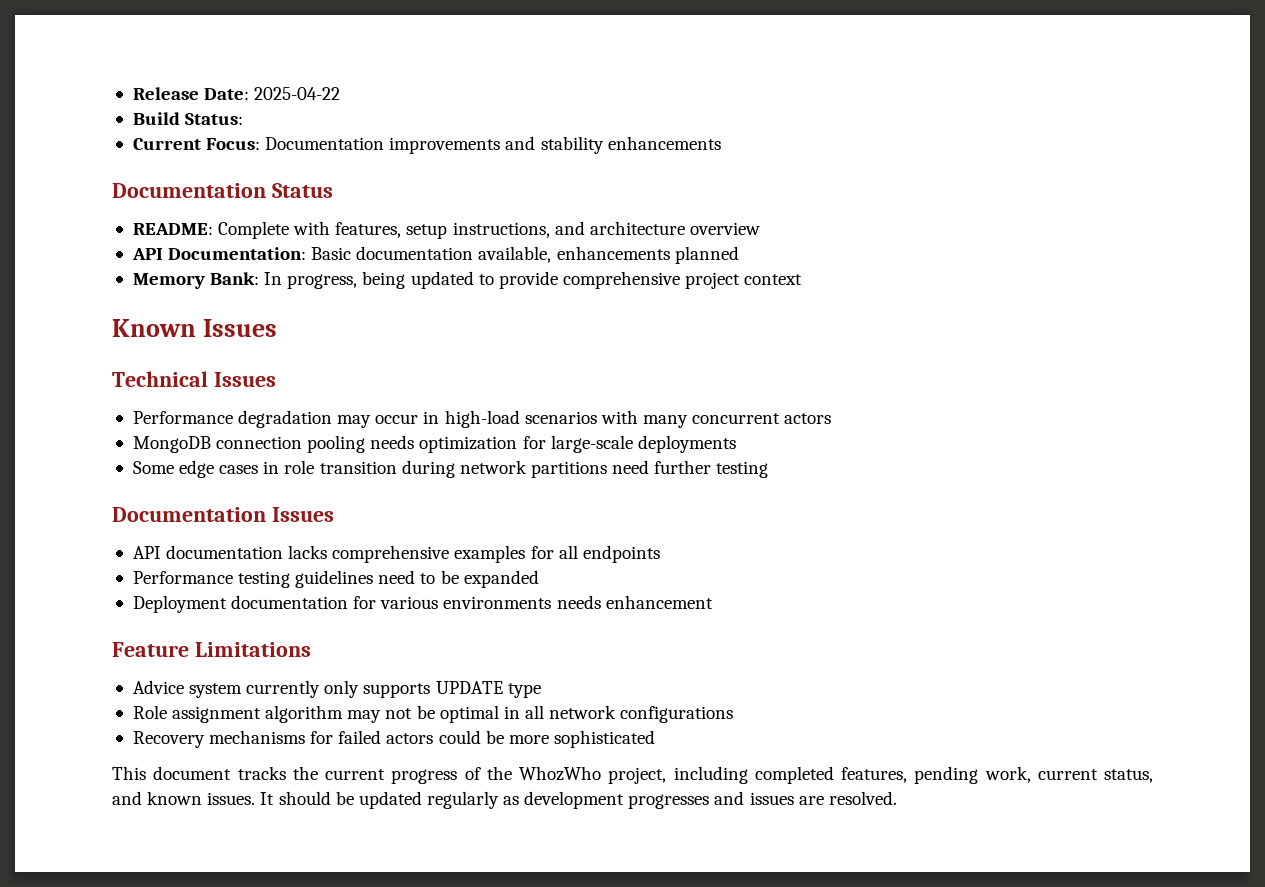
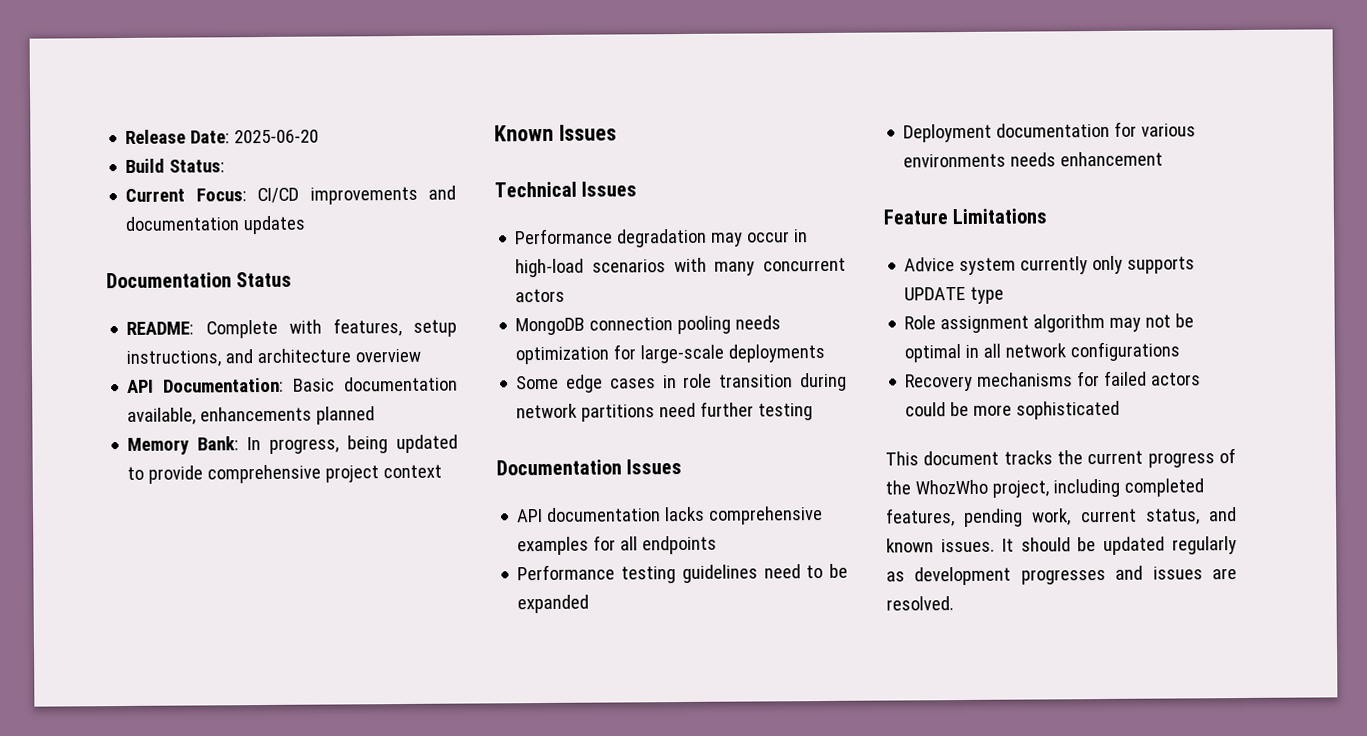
[254,87,341,100] 2025-04-22 -> [234,129,320,144] 2025-06-20
[265,137,385,150] Documentation -> [257,187,300,204] CI/CD
[540,136,721,154] stability enhancements -> [125,215,307,235] documentation updates

